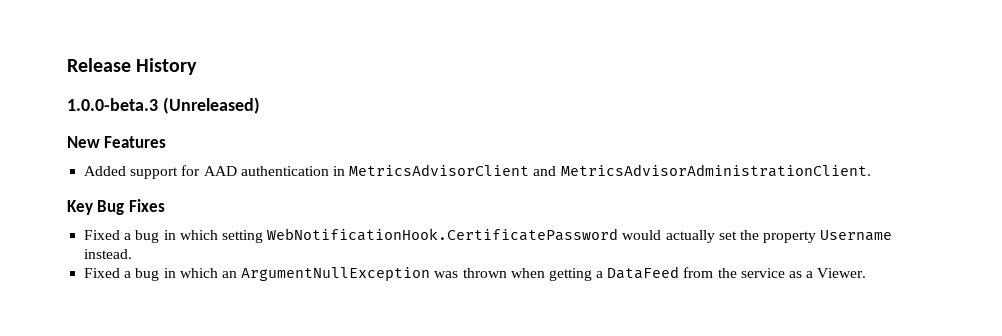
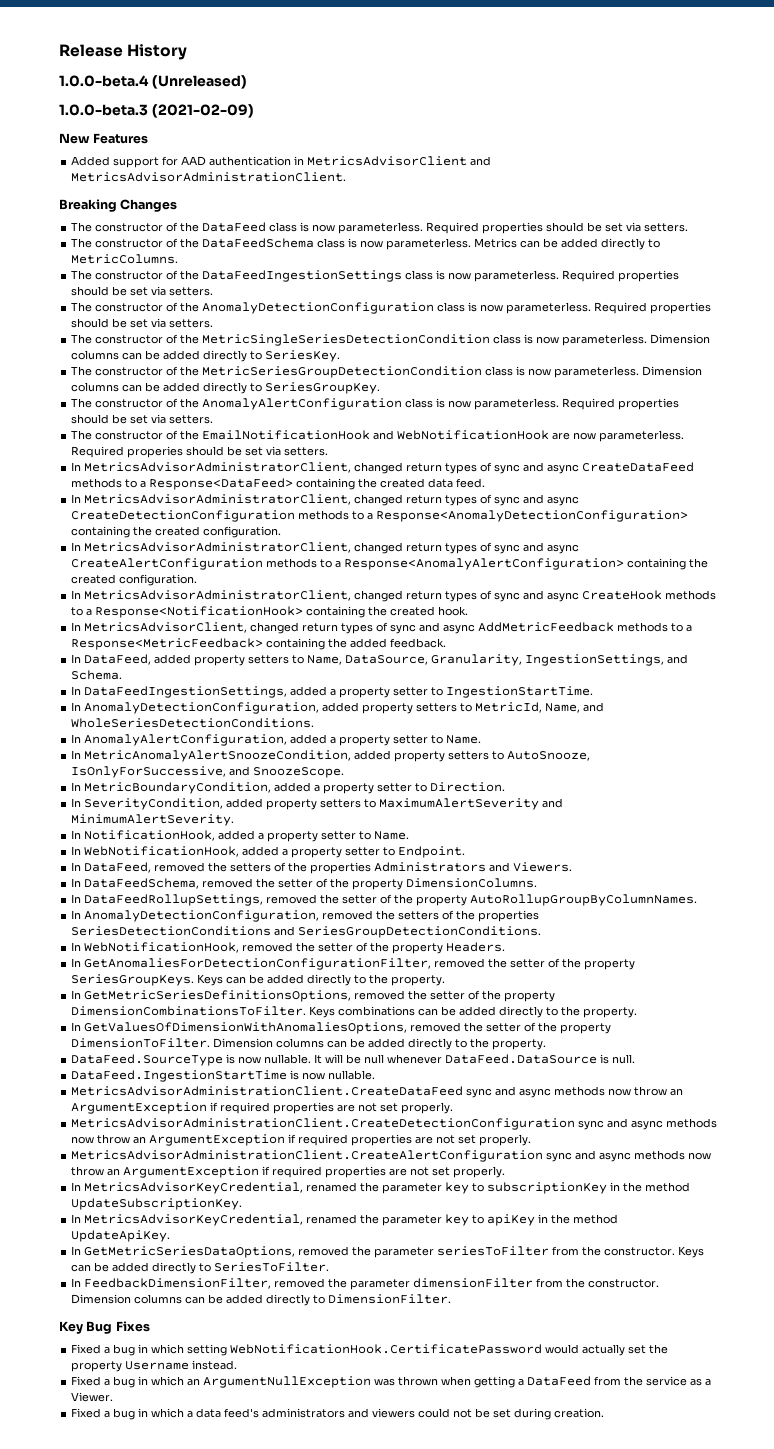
(198, 66) none -> [59,75,247,89] // 1.0.0-beta.4 (Unreleased)
[162,97,260,114] (Unreleased) -> [151,104,254,118] (2021-02-09)
(871, 170) none -> [59,199,178,212] [71,222,689,234] [71,238,661,250] [71,254,179,264] [71,270,680,282] [71,286,214,296] [71,302,712,314] [71,318,214,328] [71,334,711,346] [71,350,341,362] [71,366,703,378] [71,382,381,394] [71,398,680,410] [71,414,214,424] [71,430,685,442] [71,446,329,458] [71,462,695,474] [71,478,486,490] [71,494,580,506] [71,510,689,522] [71,526,282,538] [71,542,580,554] [71,558,709,570] [71,574,198,586] [71,590,717,602] [71,606,469,618] [71,622,693,634] [71,638,447,650] [71,654,689,666] [71,670,123,680] [71,686,594,698] [71,702,605,714] [71,718,315,728] [71,734,482,746] [71,750,591,762] [71,766,345,778] [71,782,506,794] [71,798,564,810] [71,814,235,826] [71,830,410,842] [71,846,466,858] [71,862,573,874] [71,878,538,890] [71,894,698,906] [71,910,540,922] [71,926,542,938] [71,942,506,954] [71,958,636,970] [71,974,446,986] [71,990,556,1002] [71,1006,638,1018] [71,1022,612,1034] [71,1038,547,1050] [71,1054,636,1066] [71,1070,376,1082] [71,1086,684,1098] [71,1102,454,1114] [71,1118,718,1130] [71,1134,532,1146] [71,1150,712,1162] [71,1166,506,1178] [71,1182,691,1194] [71,1198,243,1210] [71,1214,619,1226] [71,1230,171,1242] [71,1246,705,1258] [71,1262,330,1274] [71,1278,660,1290] [71,1294,452,1306] // Breaking Changes // The constructor of the DataFeed class is now parameterless. Required properties should be set via setters. // The constructor of the DataFeedSchema class is now parameterless. Metrics can be added directly to MetricColumns. // The constructor of the DataFeedIngestionSettings class is now parameterless. Required properties should be set via setters. // The constructor of the AnomalyDetectionConfiguration class is now parameterless. Required properties should be set via setters. // The constructor of the MetricSingleSeriesDetectionCondition class is now parameterless. Dimension columns can be added directly to SeriesKey. // The constructor of the MetricSeriesGroupDetectionCondition class is now parameterless. Dimension columns can be added directly to SeriesGroupKey. // The constructor of the AnomalyAlertConfiguration class is now parameterless. Required properties should be set via setters. // The constructor of the EmailNotificationHook and WebNotificationHook are now parameterless. Required properies should be set via setters. // In MetricsAdvisorAdministratorClient, changed return types of sync and async CreateDataFeed methods to a Response<DataFeed> containing the created data feed. // In MetricsAdvisorAdministratorClient, changed return types of sync and async CreateDetectionConfiguration methods to a Response<AnomalyDetectionConfiguration> containing the created configuration. // In MetricsAdvisorAdministratorClient, changed return types of sync and async CreateAlertConfiguration methods to a Response<AnomalyAlertConfiguration> containing the created configuration. // In MetricsAdvisorAdministratorClient, changed return types of sync and async CreateHook methods to a Response<NotificationHook> containing the created hook. // In MetricsAdvisorClient, changed return types of sync and async AddMetricFeedback methods to a Response<MetricFeedback> containing the added feedback. // In DataFeed, added property setters to Name, DataSource, Granularity, IngestionSettings, and Schema. // In DataFeedIngestionSettings, added a property setter to IngestionStartTime. // In AnomalyDetectionConfiguration, added property setters to MetricId, Name, and WholeSeriesDetectionConditions. // In AnomalyAlertConfiguration, added a property setter to Name. // In MetricAnomalyAlertSnoozeCondition, added property setters to AutoSnooze, IsOnlyForSuccessive, and SnoozeScope. // In MetricBoundaryCondition, added a property setter to Direction. // In SeverityCondition, added property setters to MaximumAlertSeverity and MinimumAlertSeverity. // In NotificationHook, added a property setter to Name. // In WebNotificationHook, added a property setter to Endpoint. // In DataFeed, removed the setters of the properties Administrators and Viewers. // In DataFeedSchema, removed the setter of the property DimensionColumns. // In DataFeedRollupSettings, removed the setter of the property AutoRollupGroupByColumnNames. // In AnomalyDetectionConfiguration, removed the setters of the properties SeriesDetectionConditions and SeriesGroupDetectionConditions. // In WebNotificationHook, removed the setter of the property Headers. // In GetAnomaliesForDetectionConfigurationFilter, removed the setter of the property SeriesGroupKeys. Keys can be added directly to the property. // In GetMetricSeriesDefinitionsOptions, removed the setter of the property DimensionCombinationsToFilter. Keys combinations can be added directly to the property. // In GetValuesOfDimensionWithAnomaliesOptions, removed the setter of the property DimensionToFilter. Dimension columns can be added directly to the property. // DataFeed.SourceType is now nullable. It will be null whenever DataFeed.DataSource is null. // DataFeed.IngestionStartTime is now nullable. // MetricsAdvisorAdministrationClient.CreateDataFeed sync and async methods now throw an ArgumentException if required properties are not set properly. // MetricsAdvisorAdministrationClient.CreateDetectionConfiguration sync and async methods now throw an ArgumentException if required properties are not set properly. // MetricsAdvisorAdministrationClient.CreateAlertConfiguration sync and async methods now throw an ArgumentException if required properties are not set properly. // In MetricsAdvisorKeyCredential, renamed the parameter key to subscriptionKey in the method UpdateSubscriptionKey. // In MetricsAdvisorKeyCredential, renamed the parameter key to apiKey in the method UpdateApiKey. // In GetMetricSeriesDataOptions, removed the parameter seriesToFilter from the constructor. Keys can be added directly to SeriesToFilter. // In FeedbackDimensionFilter, removed the parameter dimensionFilter from the constructor. Dimension columns can be added directly to DimensionFilter.
(867, 273) none -> [71,1408,605,1420] // Fixed a bug in which a data feed's administrators and viewers could not be set during creation.

